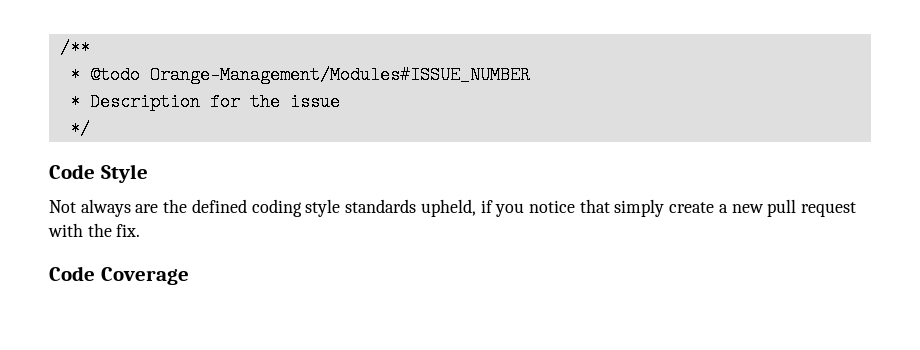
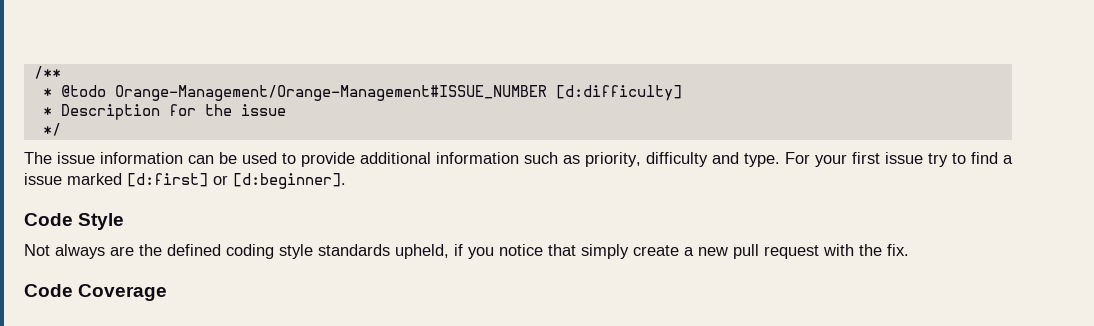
[149,66,530,84] Orange-Management/Modules#ISSUE_NUMBER -> [114,85,682,101] Orange-Management/Orange-Management#ISSUE_NUMBER [d:difficulty]
(90, 129) none -> [24,152,1013,167] [24,173,346,189] // The issue information can be used to provide additional information such as priority, difficulty and type. For your first issue try to find a issue marked [d:first] or [d:beginner].

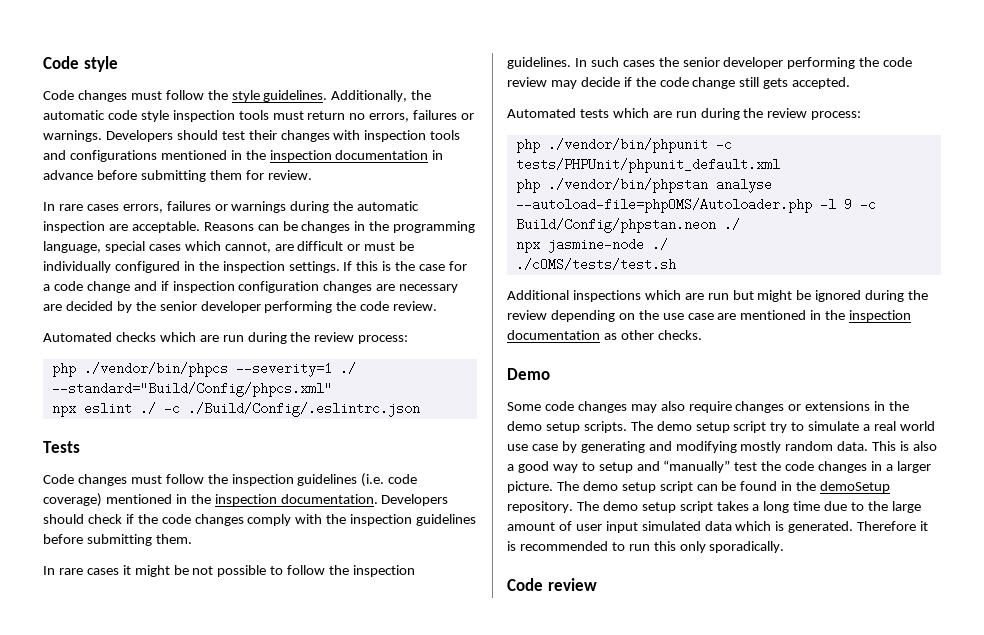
[33,66,61,79] [42,85,682,101] [42,104,286,120] [42,123,61,136] [24,152,1013,167] [24,173,346,189] [24,213,125,230] [24,244,909,259] [24,284,168,301] /** // * @todo Orange-Management/Orange-Management#ISSUE_NUMBER [d:difficulty] // * Description for the issue // */ // The issue information can be used to provide additional information such as priority, difficulty and type. For your first issue try to find a issue marked [d:first] or [d:beginner]. // Code Style // Not always are the defined coding style standards upheld, if you notice that simply create a new pull request with the fix. // Code Coverage -> [43,56,118,72] [43,90,432,102] [43,110,475,122] [43,130,461,142] [43,150,444,162] [43,170,312,182] [43,201,420,213] [43,221,476,233] [43,241,415,253] [43,261,468,273] [43,281,459,293] [43,301,438,313] [43,332,409,344] [51,362,356,377] [51,382,332,397] [51,402,420,417] [43,441,80,453] [43,473,418,487] [43,493,449,507] [43,514,477,526] [43,534,192,546] [43,565,416,577] [507,57,913,69] [507,77,851,89] [507,108,862,120] [515,138,732,153] [515,158,780,173] [515,178,772,193] [515,198,876,213] [515,218,740,233] [515,238,668,253] [515,258,676,271] [507,290,929,302] [507,310,912,322] [507,330,702,340] [507,368,550,380] [507,401,910,413] [507,421,935,433] [507,441,938,453] [507,460,931,473] [507,481,891,493] [507,501,921,513] [507,521,929,533] [507,541,785,553] [507,578,597,591] Code style // Code changes must follow the style guidelines. Additionally, the automatic code style inspection tools must return no errors, failures or warnings. Developers should test their changes with inspection tools and configurations mentioned in the inspection documentation in advance before submitting them for review. // In rare cases errors, failures or warnings during the automatic inspection are acceptable. Reasons can be changes in the programming language, special cases which cannot, are difficult or must be individually configured in the inspection settings. If this is the case for a code change and if inspection configuration changes are necessary are decided by the senior developer performing the code review. // Automated checks which are run during the review process: // php ./vendor/bin/phpcs --severity=1 ./ --standard="Build/Config/phpcs.xml" // npx eslint ./ -c ./Build/Config/.eslintrc.json // Tests // Code changes must follow the inspection guidelines (i.e. code coverage) mentioned in the inspection documentation. Developers should check if the code changes comply with the inspection guidelines before submitting them. // In rare cases it might be not possible to follow the inspection guidelines. In such cases the senior developer performing the code review may decide if the code change still gets accepted. // Automated tests which are run during the review process: // php ./vendor/bin/phpunit -c tests/PHPUnit/phpunit_default.xml // php ./vendor/bin/phpstan analyse --autoload-file=phpOMS/Autoloader.php -l 9 -c Build/Config/phpstan.neon ./ // npx jasmine-node ./ // ./cOMS/tests/test.sh // Additional inspections which are run but might be ignored during the review depending on the use case are mentioned in the inspection documentation as other checks. // Demo // Some code changes may also require changes or extensions in the demo setup scripts. The demo setup script try to simulate a real world use case by generating and modifying mostly random data. This is also a good way to setup and “manually” test the code changes in a larger picture. The demo setup script can be found in the demoSetup repository. The demo setup script takes a long time due to the large amount of user input simulated data which is generated. Therefore it is recommended to run this only sporadically. // Code review

